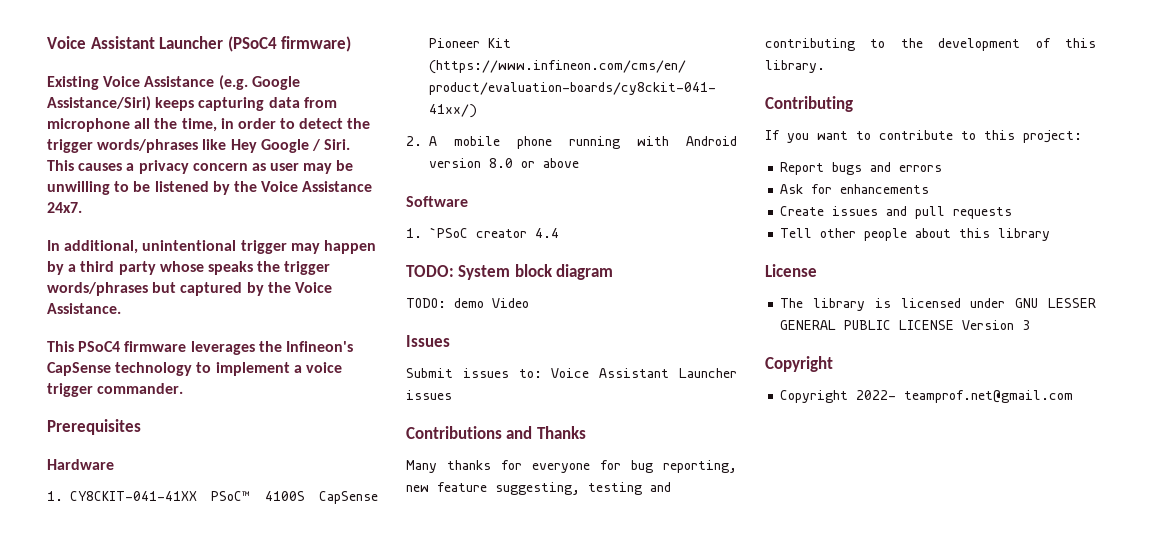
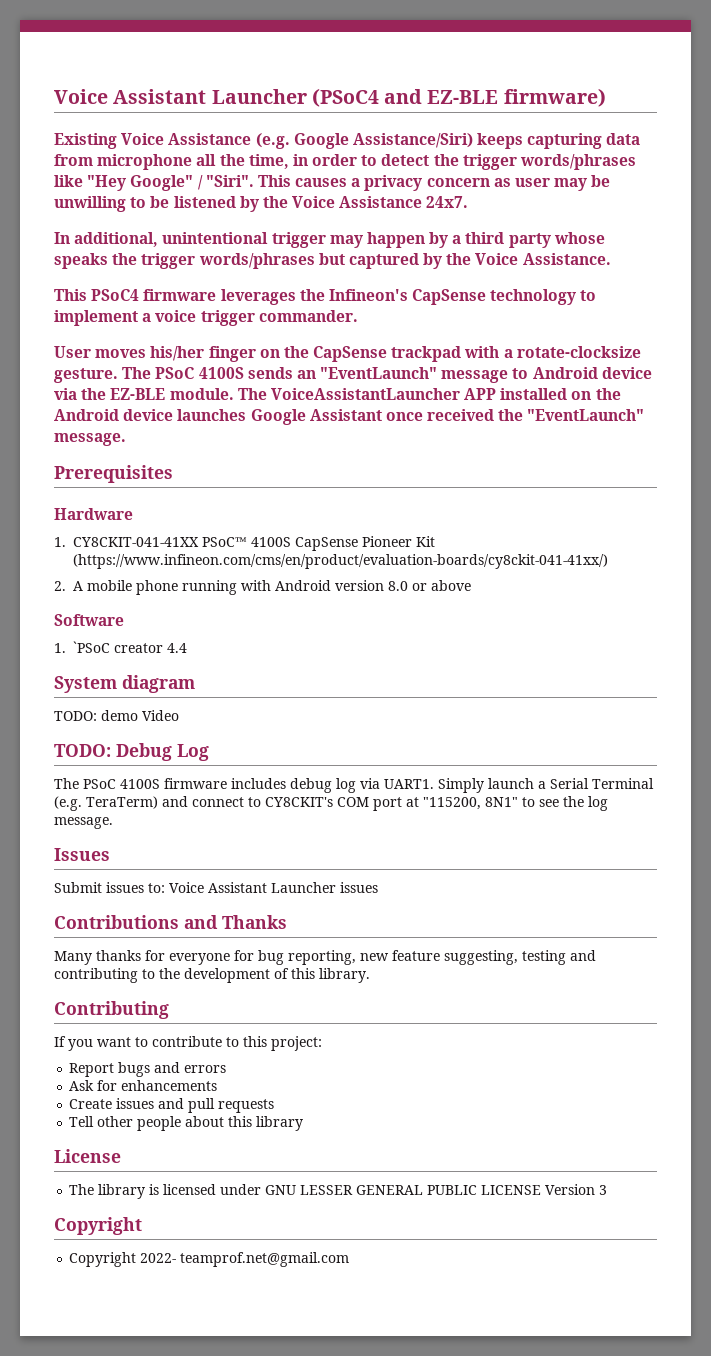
(277, 44) none -> [384,89,499,104] and EZ-BLE
[230,139,351,153] Hey Google / Siri. -> [87,175,254,191] "Hey Google" / "Siri".
(184, 388) none -> [54,346,641,362] [54,367,652,383] [54,388,621,400] [54,409,645,425] [54,433,126,446] // User moves his/her finger on the CapSense trackpad with a rotate-clocksize gesture. The PSoC 4100S sends an "EventLaunch" message to Android device via the EZ-BLE module. The VoiceAssistantLauncher APP installed on the Android device launches Google Assistant once received the "EventLaunch" message.
[406,264,553,280] TODO: System block -> [54,676,117,693] System
(529, 303) none -> [54,743,209,761] [54,778,654,793] [54,796,608,811] [54,817,113,829] // TODO: Debug Log // The PSoC 4100S firmware includes debug log via UART1. Simply launch a Serial Terminal (e.g. TeraTerm) and connect to CY8CKIT's COM port at "115200, 8N1" to see the log message.

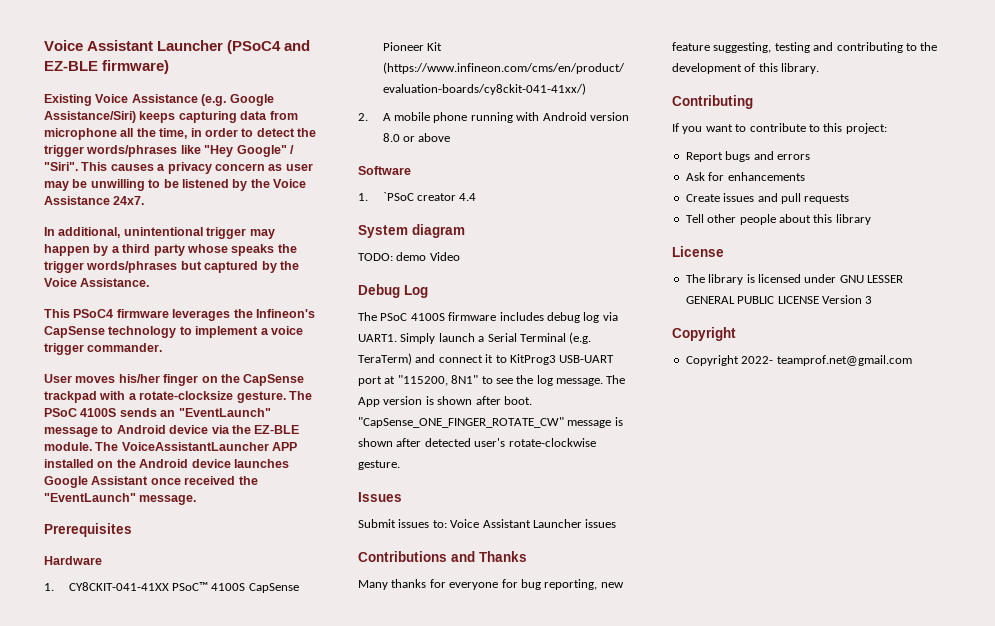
[54,744,111,757] TODO: -> (460, 256) none
[248,797,369,807] to CY8CKIT's COM -> [485,354,615,365] it to KitProg3 USB-UART
(113, 823) none -> [606,375,626,384] [358,396,532,407] [358,417,623,428] [358,438,596,447] [358,460,400,470] The App version is shown after boot. "CapSense_ONE_FINGER_ROTATE_CW" message is shown after detected user's rotate-clockwise gesture.

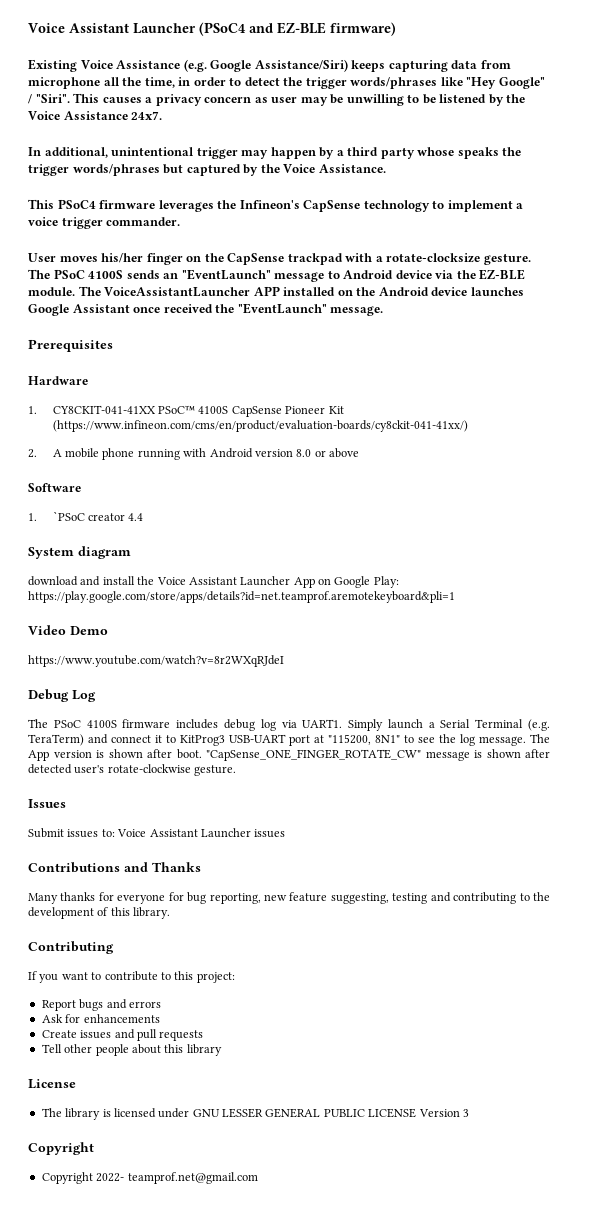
[358,252,427,261] TODO: demo -> [28,576,399,588] [28,591,455,603] download and install the Voice Assistant Launcher App on Google Play: https://play.google.com/store/apps/details?id=net.teamprof.aremotekeyboard&pli=1 //
(460, 256) none -> [70,626,108,635] [28,655,284,667] Demo // https://www.youtube.com/watch?v=8r2WXqRJdeI

